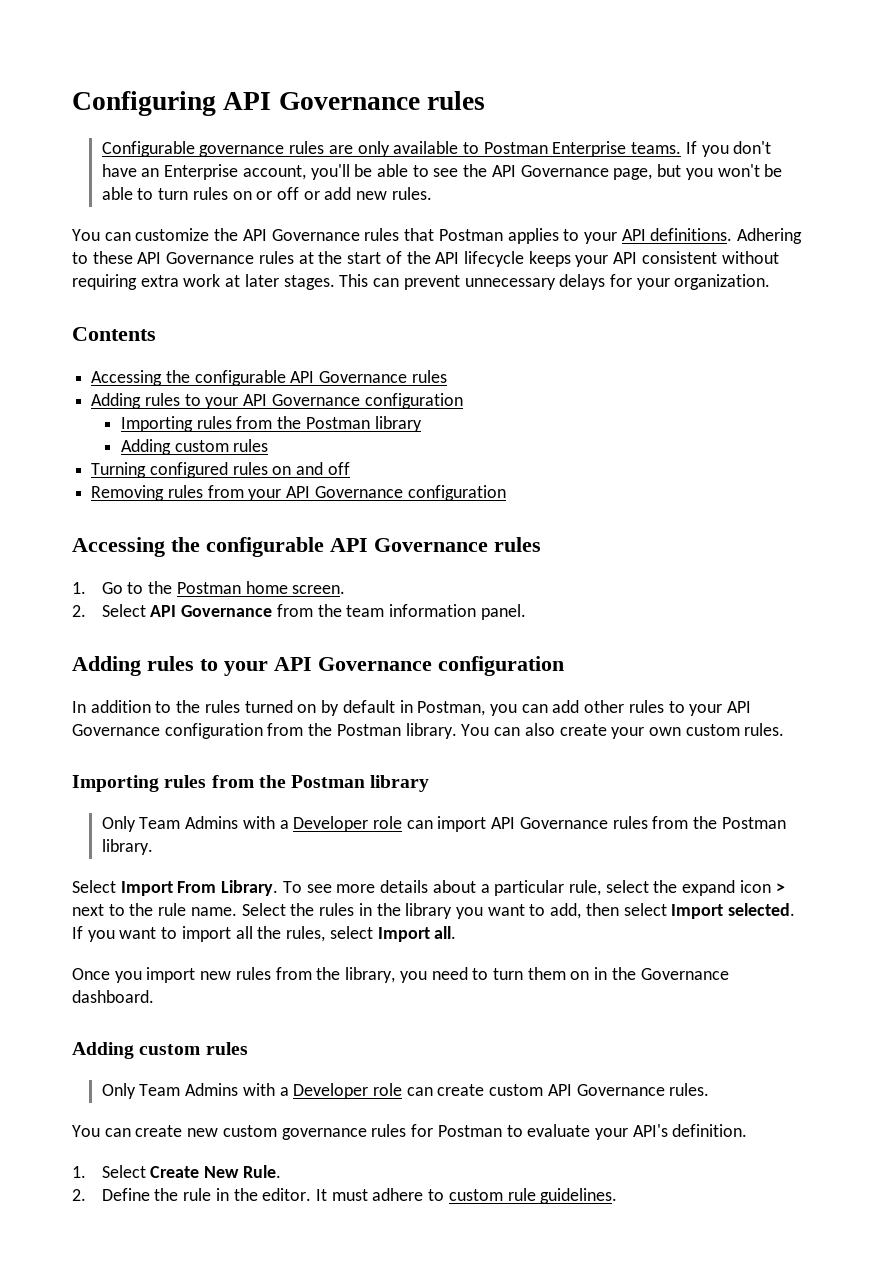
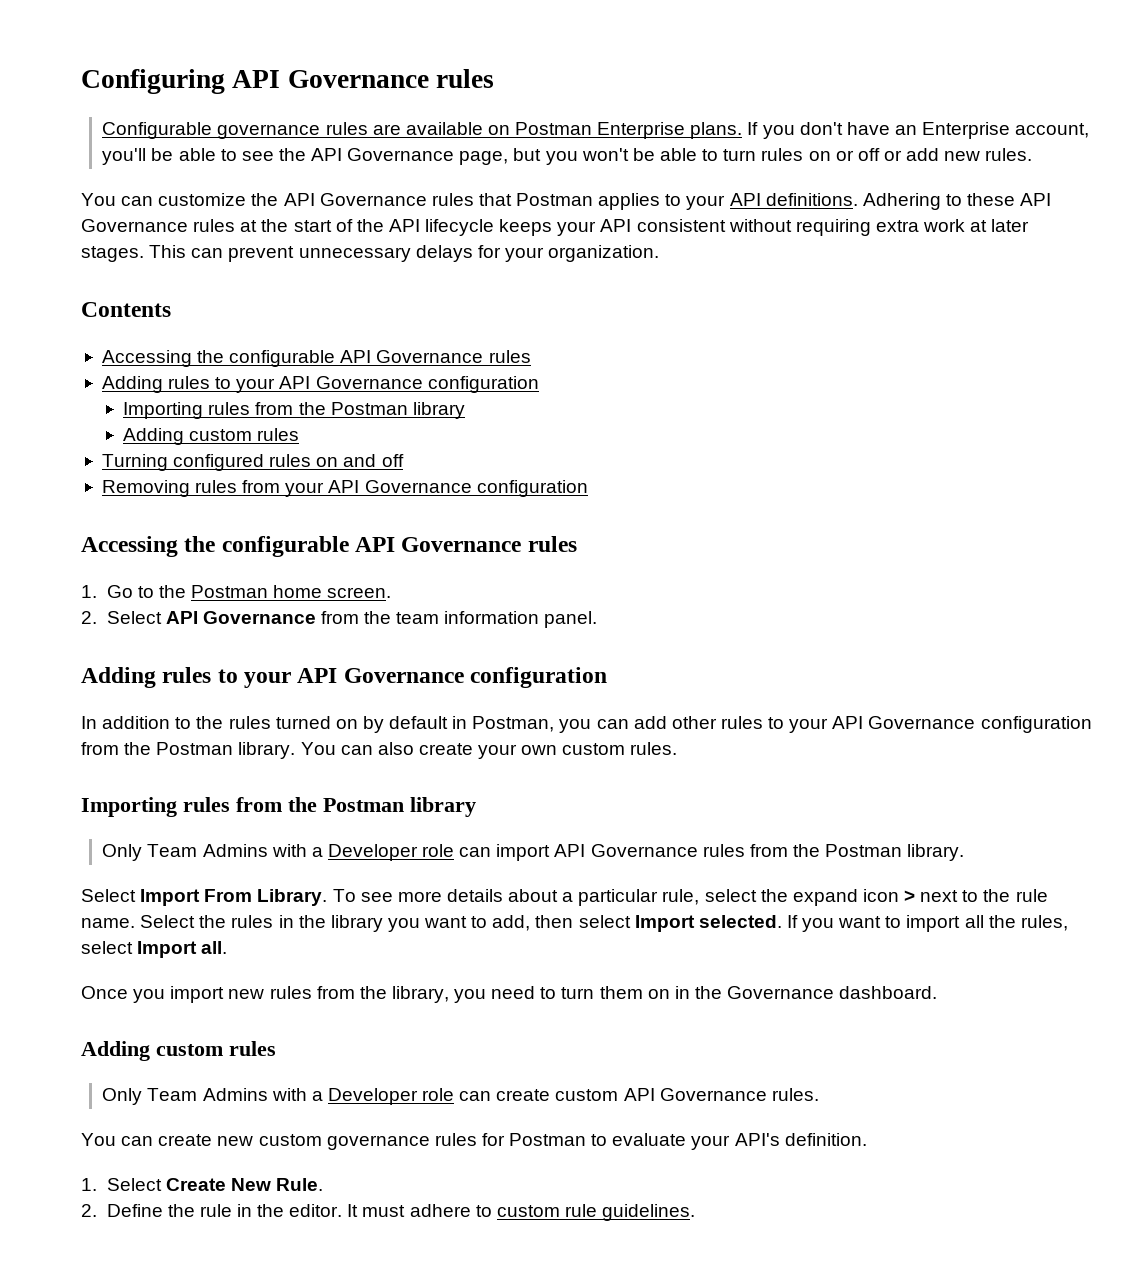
[357,141,479,157] only available to -> [405,122,510,135] available on
[631,142,682,154] teams. -> [690,122,743,139] plans.

